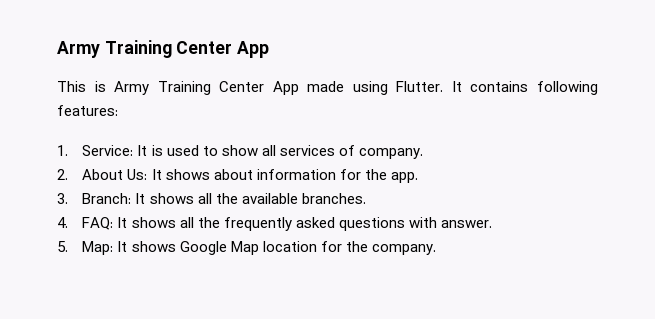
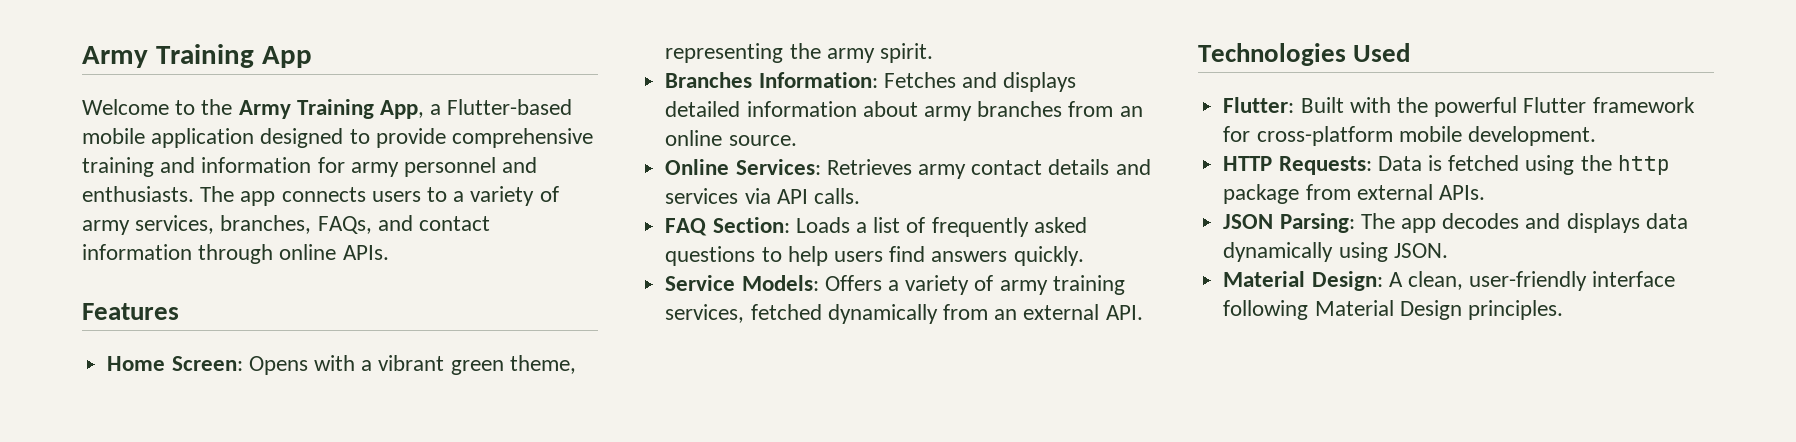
[57,40,233,58] Army Training Center -> [82,44,254,68] Army Training
[57,81,599,95] [57,105,118,116] [57,145,423,159] [57,169,418,183] [57,193,366,204] [57,217,492,231] [57,241,436,255] This is Army Training Center App made using Flutter. It contains following features: // 1. Service: It is used to show all services of company. // 2. About Us: It shows about information for the app. // 3. Branch: It shows all the available branches. // 4. FAQ: It shows all the frequently asked questions with answer. // 5. Map: It shows Google Map location for the company. -> [82,99,573,119] [82,128,594,148] [82,157,538,177] [82,186,559,206] [82,215,491,235] [82,244,389,264] [82,303,179,320] [107,355,576,375] [665,43,933,63] [665,72,1077,92] [665,101,1143,121] [665,130,797,146] [665,159,1151,179] [665,188,860,204] [665,217,1087,237] [665,246,1084,266] [665,275,1125,295] [665,304,1143,324] [1198,43,1411,66] [1223,97,1695,117] [1223,126,1596,146] [1223,155,1670,175] [1223,184,1485,204] [1223,213,1688,233] [1223,242,1448,262] [1223,271,1676,291] [1223,300,1563,320] Welcome to the Army Training App, a Flutter-based mobile application designed to provide comprehensive training and information for army personnel and enthusiasts. The app connects users to a variety of army services, branches, FAQs, and contact information through online APIs. // Features // Home Screen: Opens with a vibrant green theme, representing the army spirit. // Branches Information: Fetches and displays detailed information about army branches from an online source. // Online Services: Retrieves army contact details and services via API calls. // FAQ Section: Loads a list of frequently asked questions to help users find answers quickly. // Service Models: Offers a variety of army training services, fetched dynamically from an external API. // Technologies Used // Flutter: Built with the powerful Flutter framework for cross-platform mobile development. // HTTP Requests: Data is fetched using the http package from external APIs. // JSON Parsing: The app decodes and displays data dynamically using JSON. // Material Design: A clean, user-friendly interface following Material Design principles.

